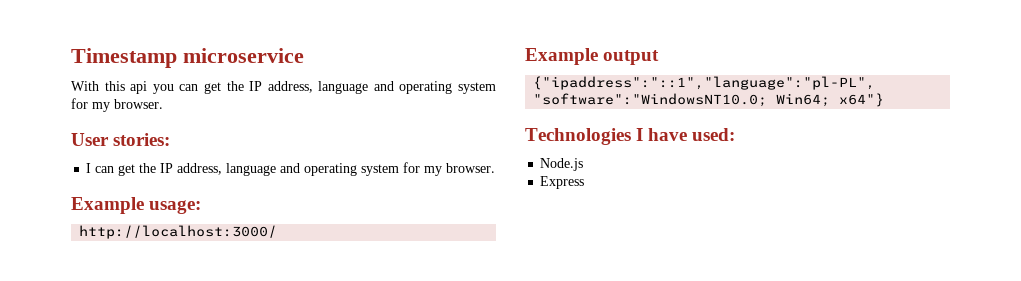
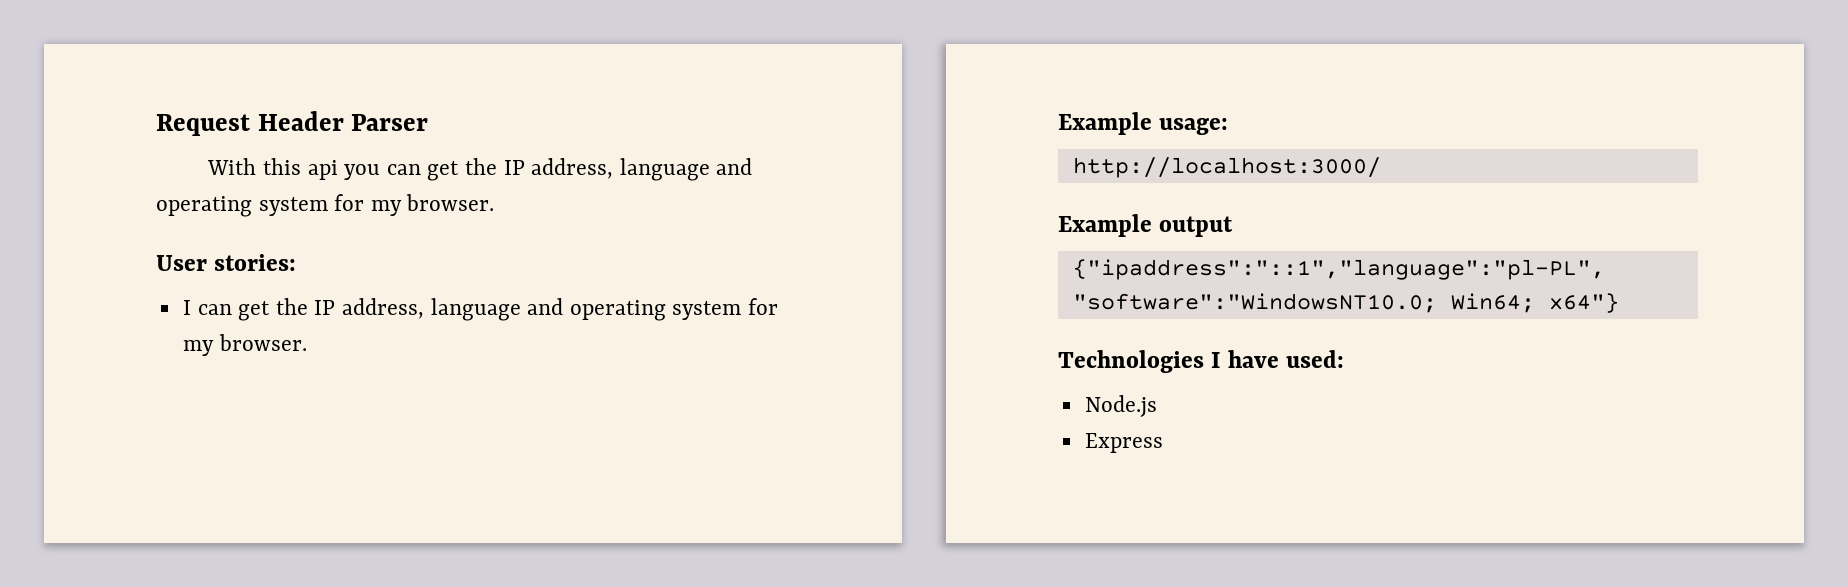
[71,48,304,68] Timestamp microservice -> [156,111,429,136] Request Header Parser

